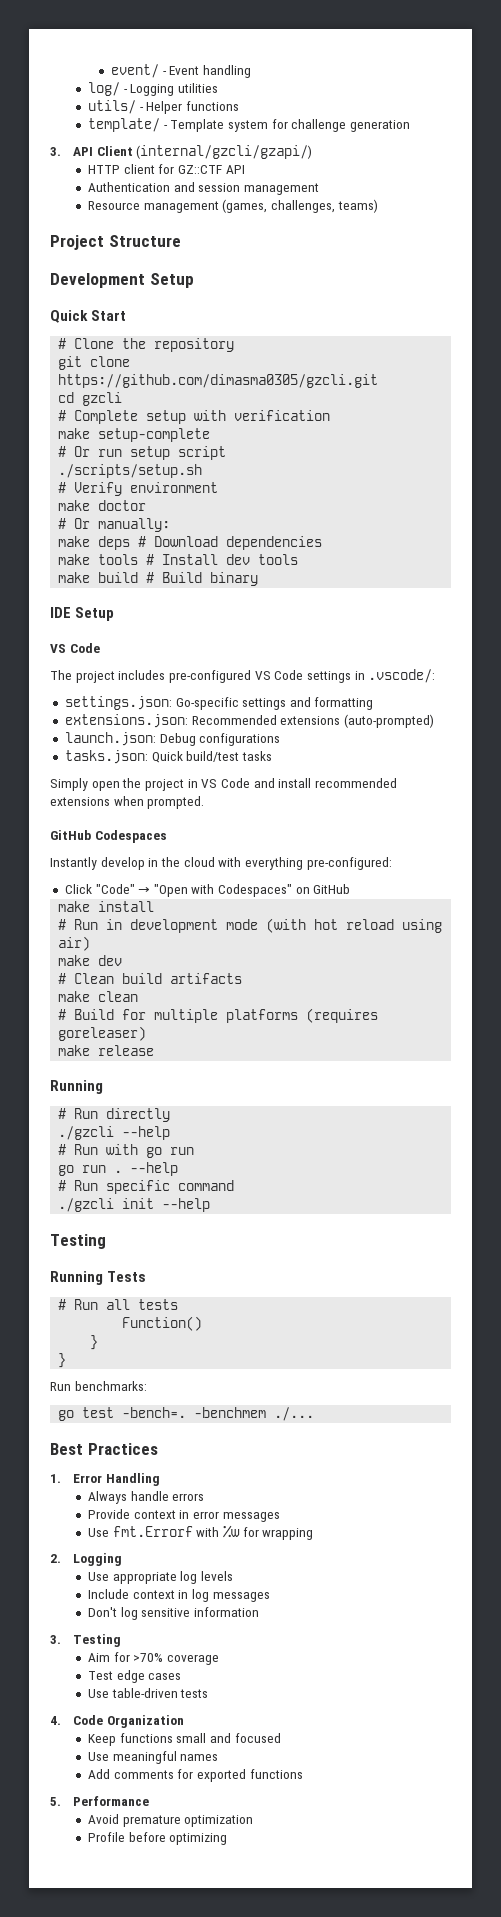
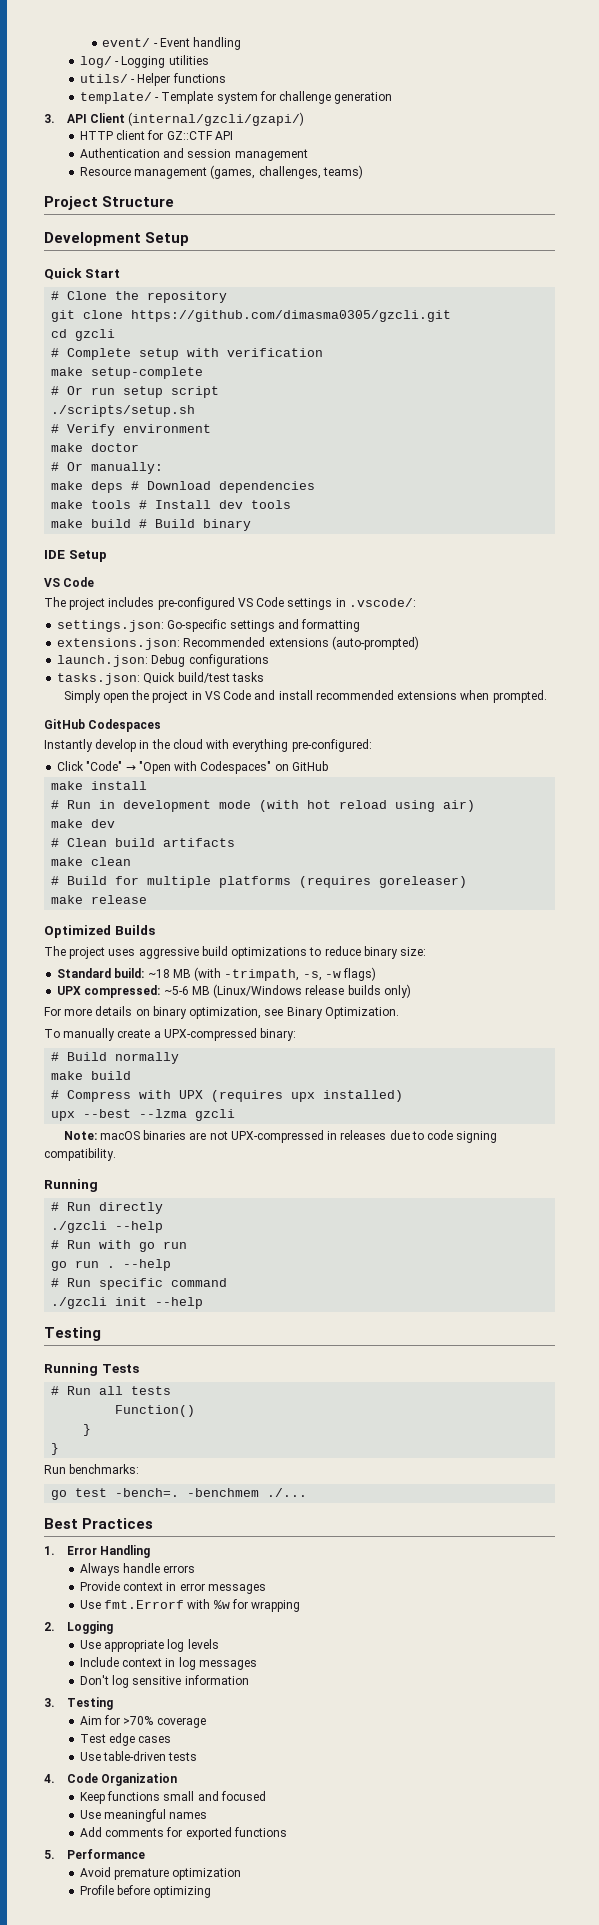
(155, 1050) none -> [44,925,155,938] [44,946,427,959] [57,967,377,981] [57,984,411,998] [44,1006,399,1019] [44,1028,297,1041] [51,1052,180,1064] [51,1071,132,1080] [51,1090,404,1102] [51,1109,236,1121] [63,1130,498,1143] [44,1148,116,1161] // Optimized Builds // The project uses aggressive build optimizations to reduce binary size: // Standard build: ~18 MB (with -trimpath, -s, -w flags) // UPX compressed: ~5-6 MB (Linux/Windows release builds only) // For more details on binary optimization, see Binary Optimization. // To manually create a UPX-compressed binary: // # Build normally // make build // # Compress with UPX (requires upx installed) // upx --best --lzma gzcli // Note: macOS binaries are not UPX-compressed in releases due to code signing compatibility.

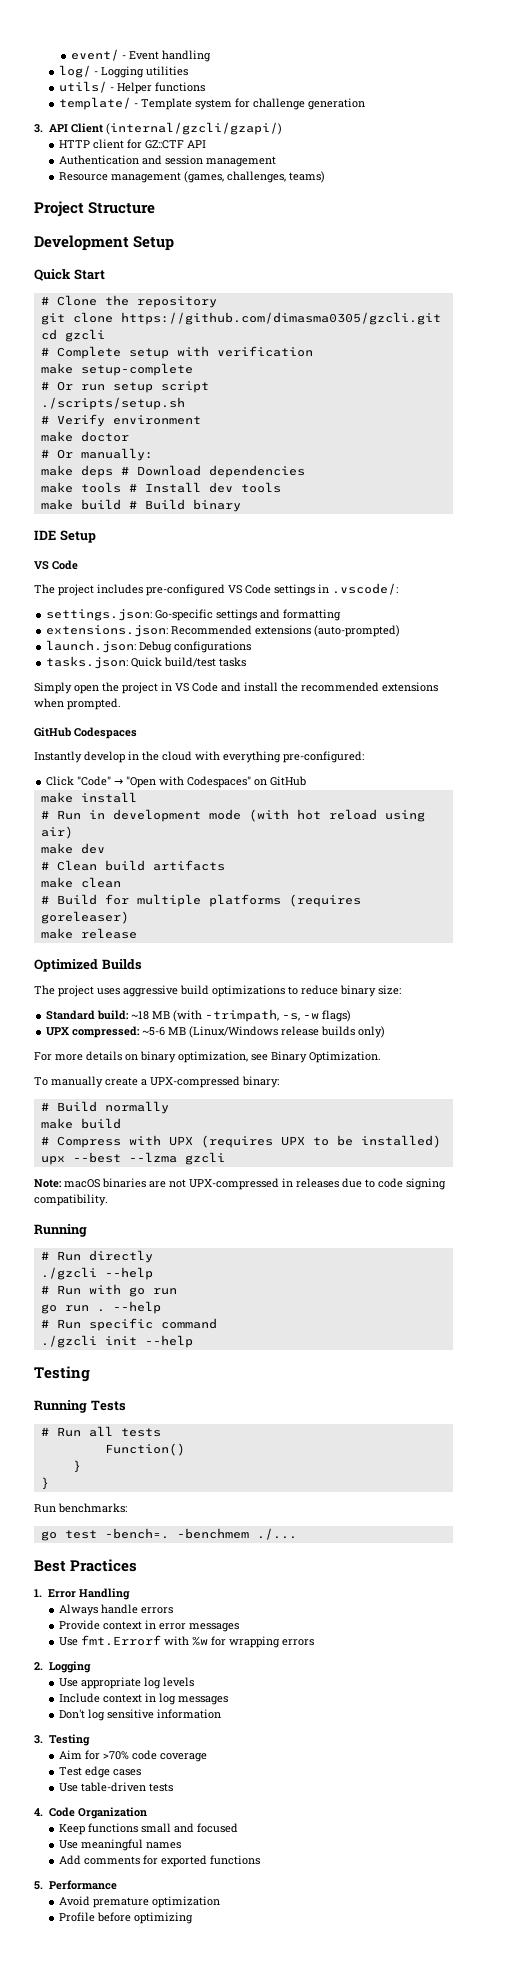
(313, 695) none -> [281,682,298,692] the
[291,1092,316,1102] upx -> [280,1135,353,1146] UPX to be
(300, 1606) none -> [281,1639,314,1646] errors
(154, 1720) none -> [131,1750,157,1760] code

